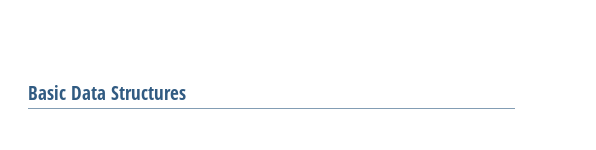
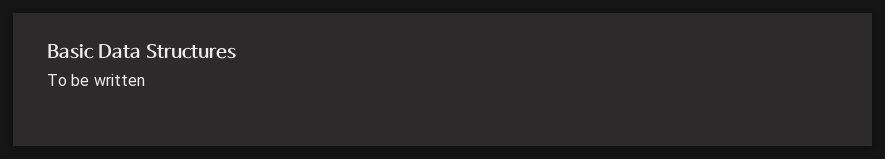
(186, 93) none -> [47,74,145,86] // To be written

